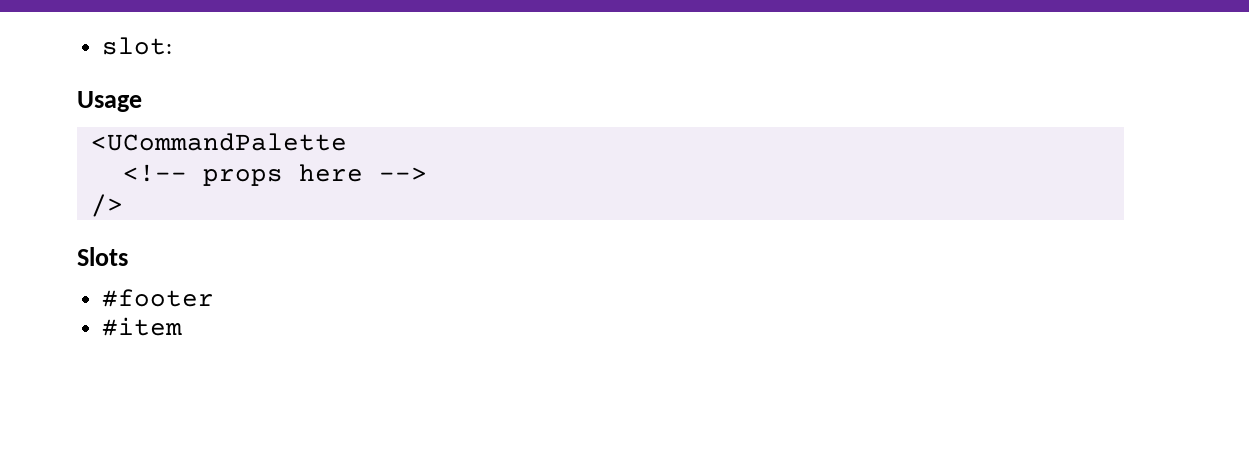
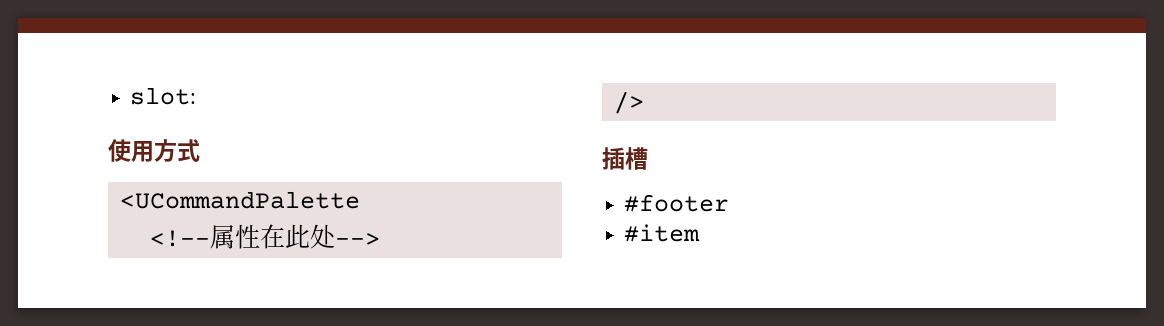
[77,91,142,112] Usage -> [108,139,200,162] 使用方式
[202,164,363,186] props here -> [210,224,335,249] 属性在此处
[77,247,128,266] Slots -> [602,147,648,170] 插槽

